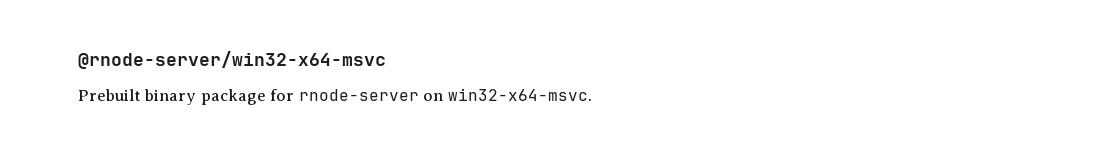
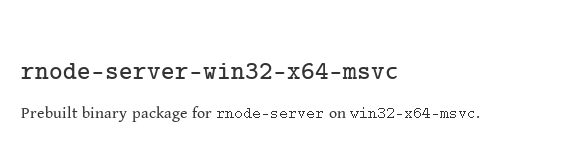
[78,51,386,69] @rnode-server/win32-x64-msvc -> [21,63,399,79] rnode-server-win32-x64-msvc

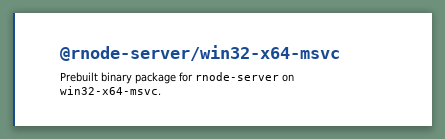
[21,63,399,79] rnode-server-win32-x64-msvc -> [60,45,340,61] @rnode-server/win32-x64-msvc

